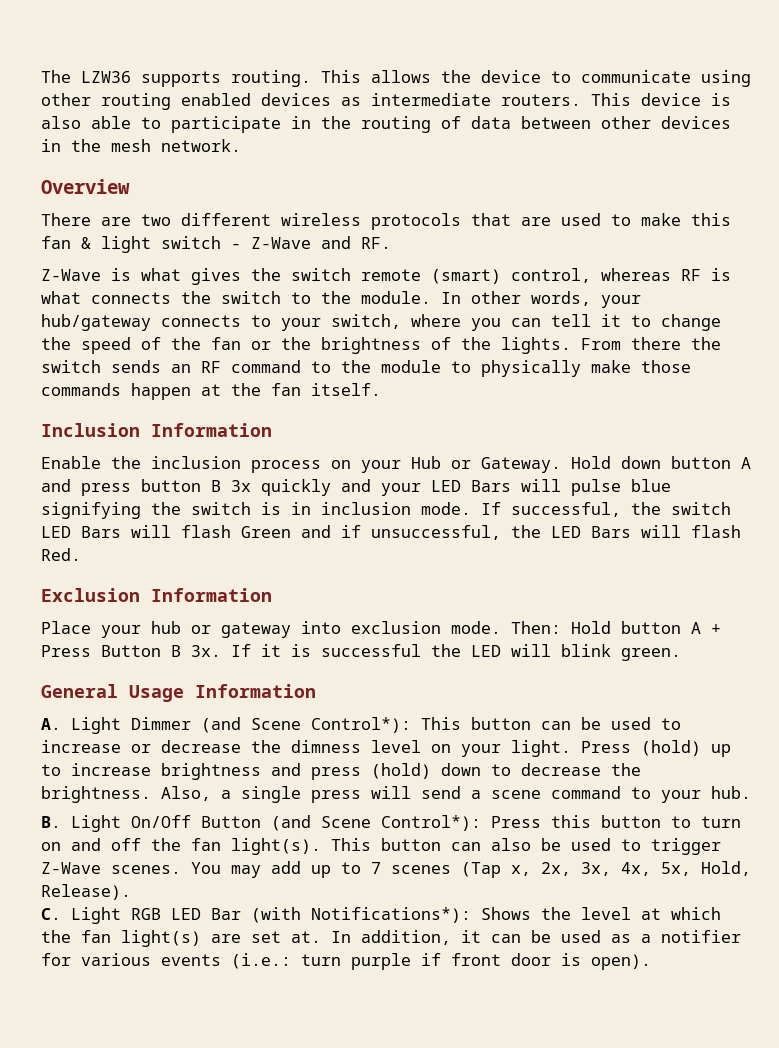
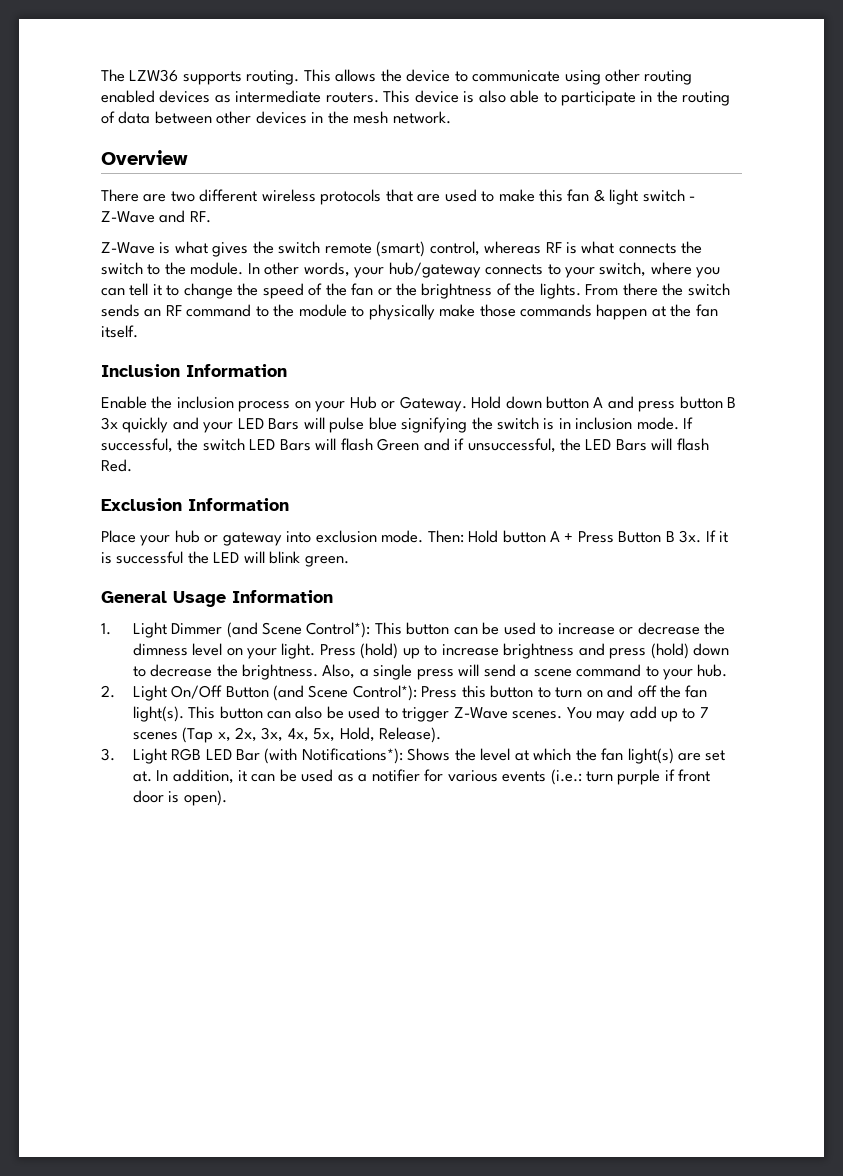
[41,718,61,730] A. -> [101,623,111,635] 1.
[41,816,61,828] B. -> [101,685,115,698] 2.
[41,908,61,920] C. -> [101,748,115,761] 3.

